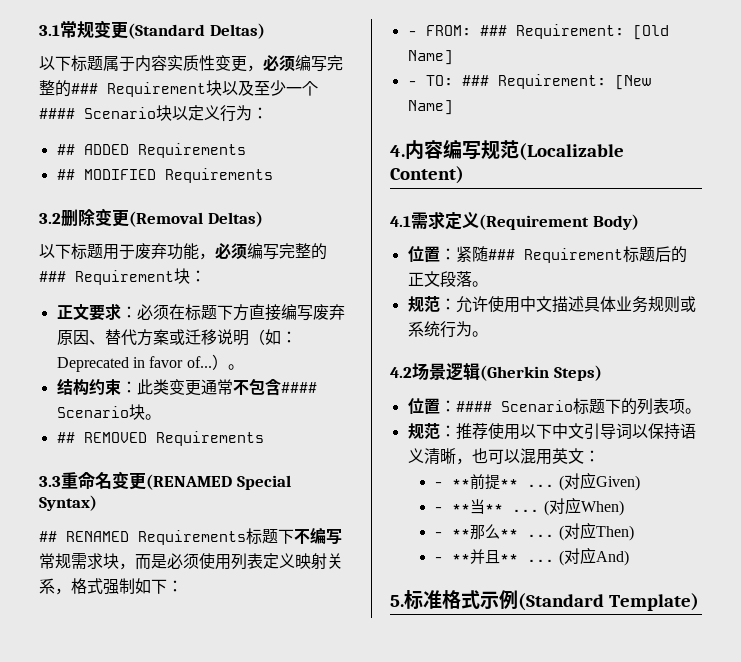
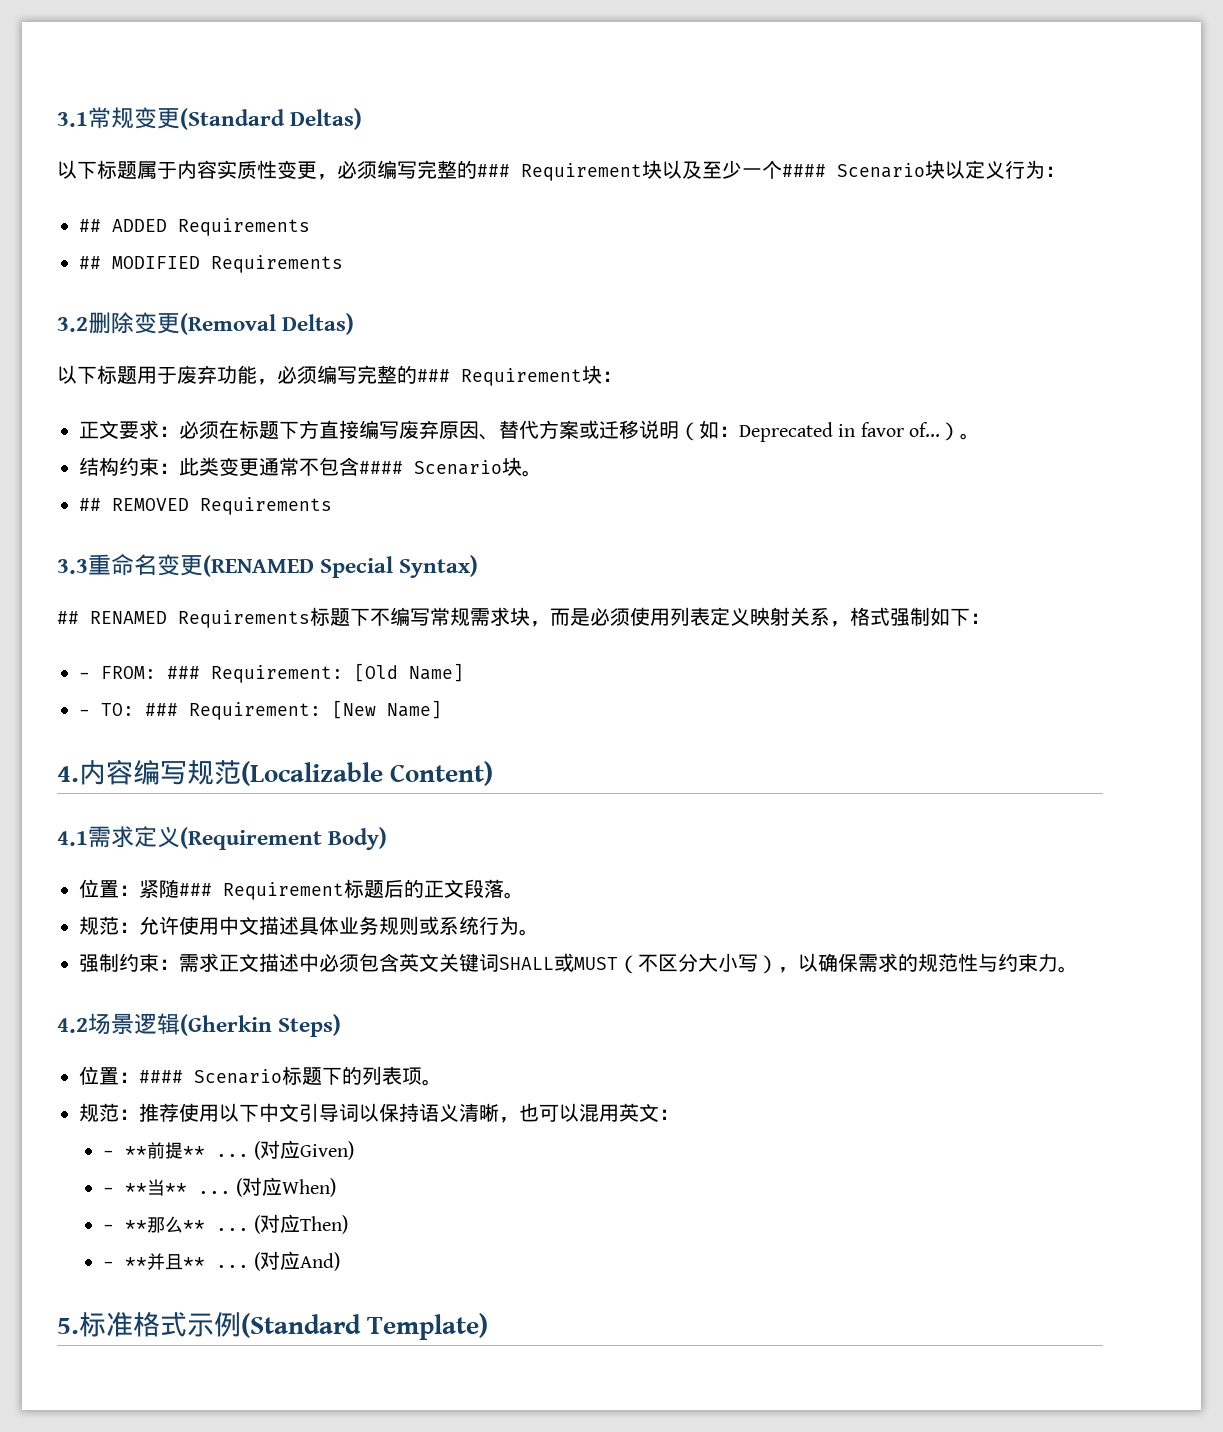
(488, 334) none -> [79,953,1078,974] // 强制约束：需求正文描述中必须包含英文关键词SHALL或MUST（不区分大小写），以确保需求的规范性与约束力。

